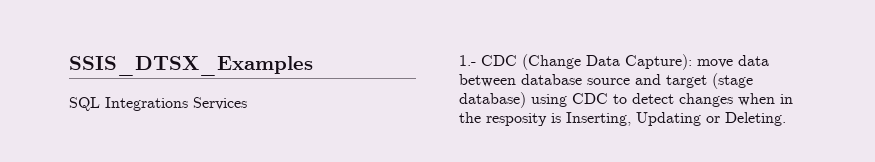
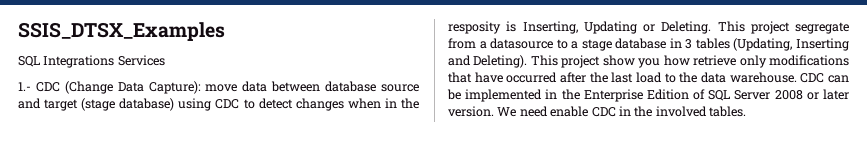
(786, 119) none -> [717,21,849,34] [448,38,849,51] [448,55,849,68] [448,72,849,83] [447,89,849,102] [448,106,746,117] This project segregate from a datasource to a stage database in 3 tables (Updating, Inserting and Deleting). This project show you how retrieve only modifications that have occurred after the last load to the data warehouse. CDC can be implemented in the Enterprise Edition of SQL Server 2008 or later version. We need enable CDC in the involved tables.

